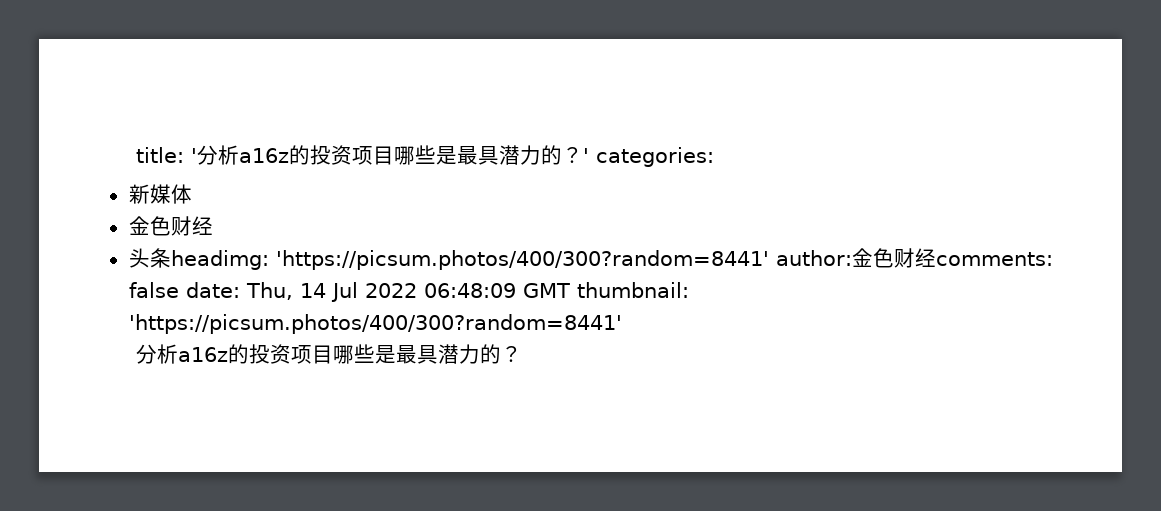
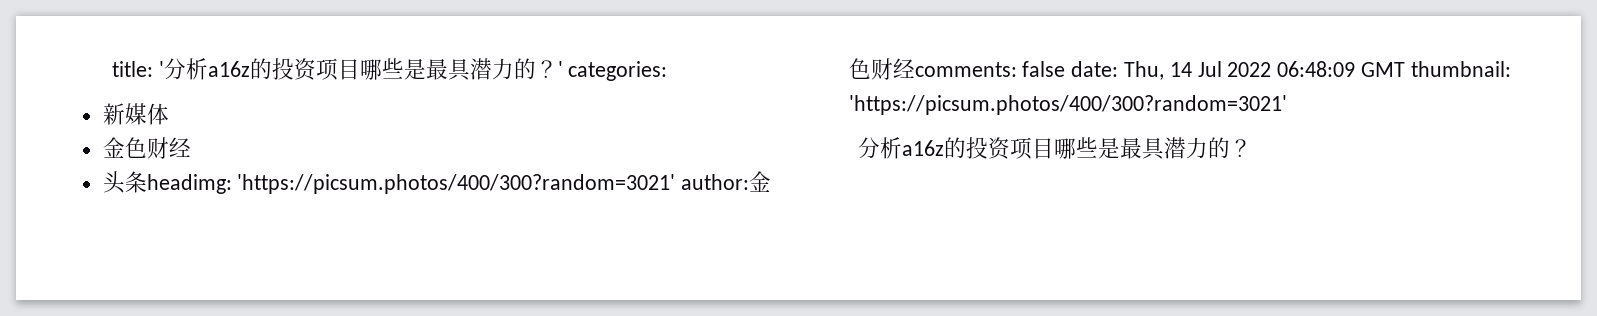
[275,250,769,270] 'https://picsum.photos/400/300?random=8441' -> [237,174,676,194] 'https://picsum.photos/400/300?random=3021'
[128,314,622,334] 'https://picsum.photos/400/300?random=8441' -> [848,95,1287,115] 'https://picsum.photos/400/300?random=3021'

